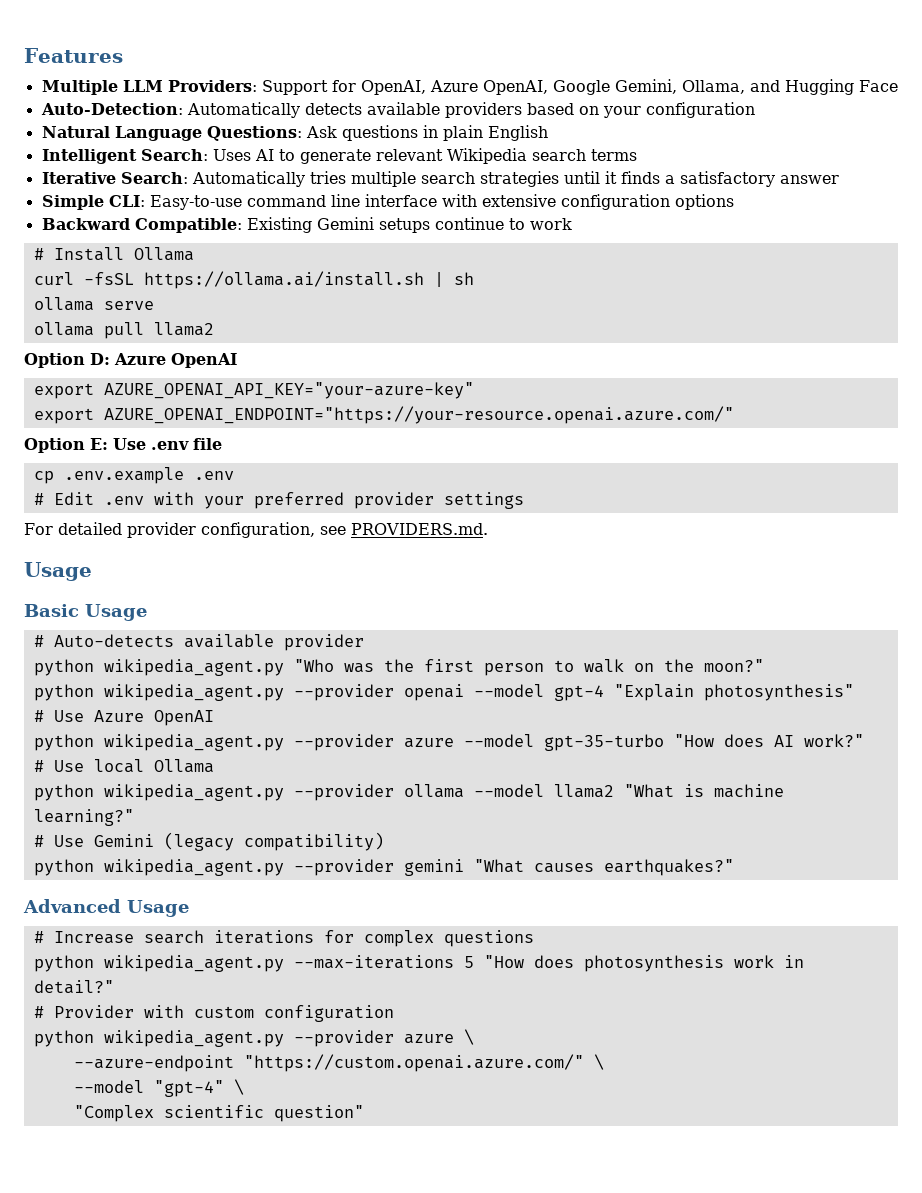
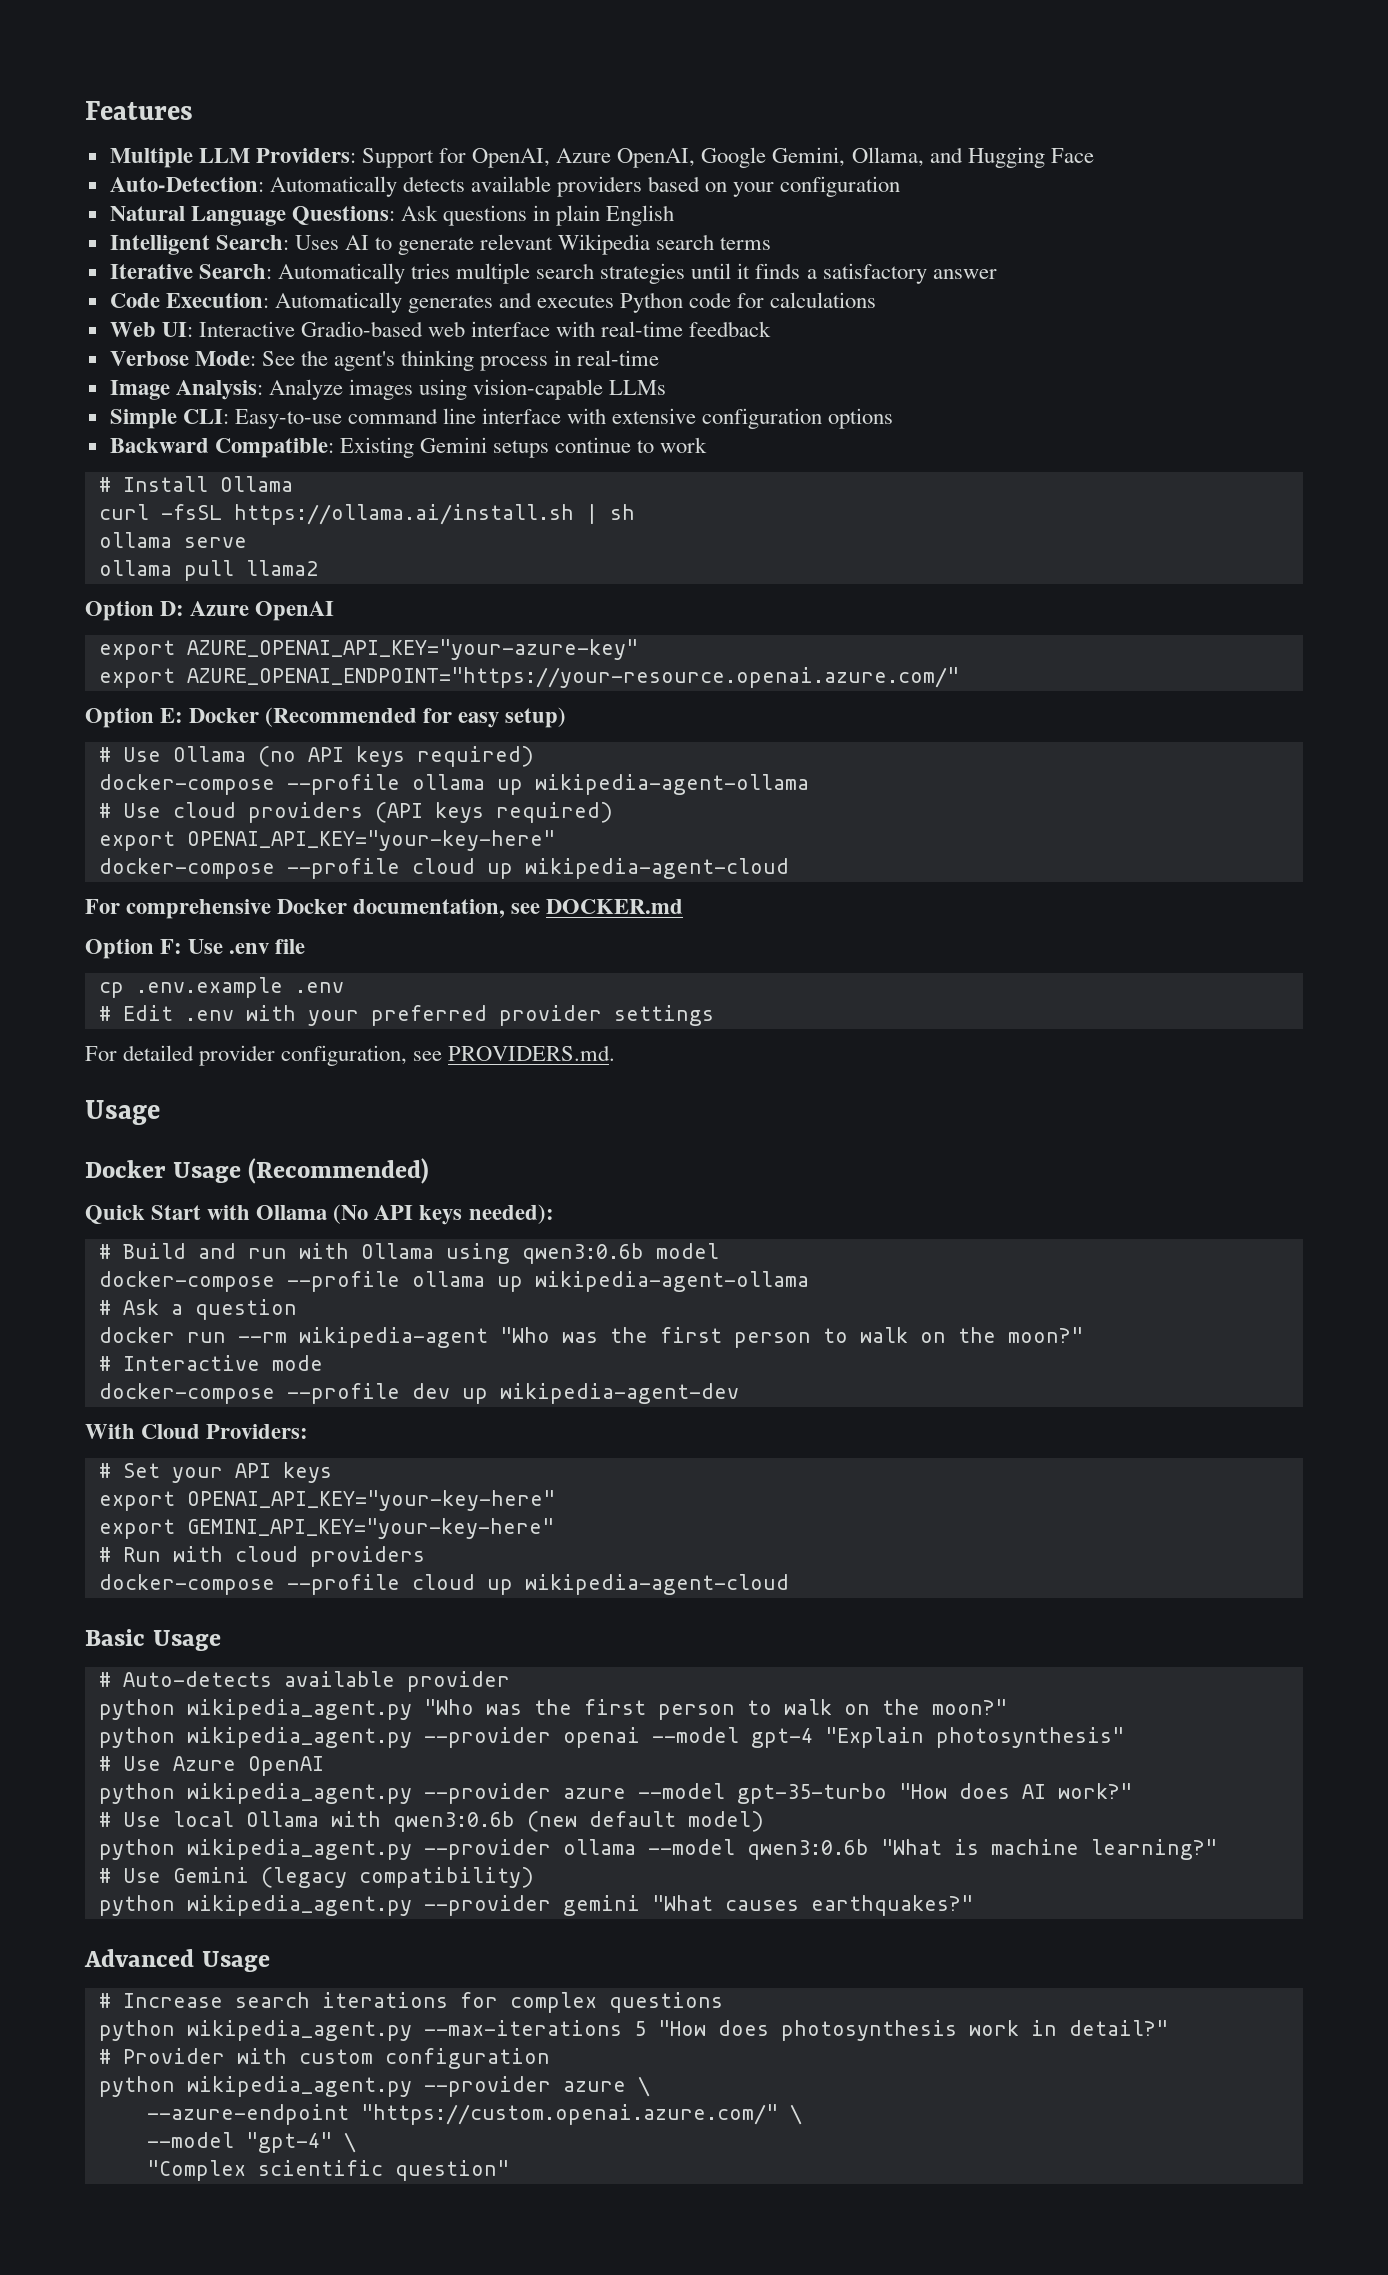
(839, 179) none -> [109,292,877,313] [109,321,772,337] [109,350,660,371] [109,379,667,400] // Code Execution: Automatically generates and executes Python code for calculations // Web UI: Interactive Gradio-based web interface with real-time feedback // Verbose Mode: See the agent's thinking process in real-time // Image Analysis: Analyze images using vision-capable LLMs
(108, 444) none -> [189,707,567,728] [98,746,534,767] [98,774,809,795] [98,802,613,823] [98,830,555,851] [98,858,789,879] [85,899,684,919] [85,939,183,959] Docker (Recommended for easy setup) // # Use Ollama (no API keys required) // docker-compose --profile ollama up wikipedia-agent-ollama // # Use cloud providers (API keys required) // export OPENAI_API_KEY="your-key-here" // docker-compose --profile cloud up wikipedia-agent-cloud // For comprehensive Docker documentation, see DOCKER.md // Option F:
(92, 571) none -> [85,1158,430,1184] [85,1204,554,1225] [98,1243,719,1264] [98,1271,809,1292] [98,1299,297,1320] [98,1327,1083,1348] [98,1355,323,1371] [98,1383,739,1404] [85,1424,309,1439] [98,1462,332,1483] [98,1490,555,1511] [98,1518,554,1539] [98,1546,425,1567] [98,1574,789,1595] // Docker Usage (Recommended) // Quick Start with Ollama (No API keys needed): // # Build and run with Ollama using qwen3:0.6b model // docker-compose --profile ollama up wikipedia-agent-ollama // # Ask a question // docker run --rm wikipedia-agent "Who was the first person to walk on the moon?" // # Interactive mode // docker-compose --profile dev up wikipedia-agent-dev // With Cloud Providers: // # Set your API keys // export OPENAI_API_KEY="your-key-here" // export GEMINI_API_KEY="your-key-here" // # Run with cloud providers // docker-compose --profile cloud up wikipedia-agent-cloud
(214, 766) none -> [330,1811,764,1832] with qwen3:0.6b (new default model)
[553,784,614,798] llama2 -> [746,1839,869,1860] qwen3:0.6b

